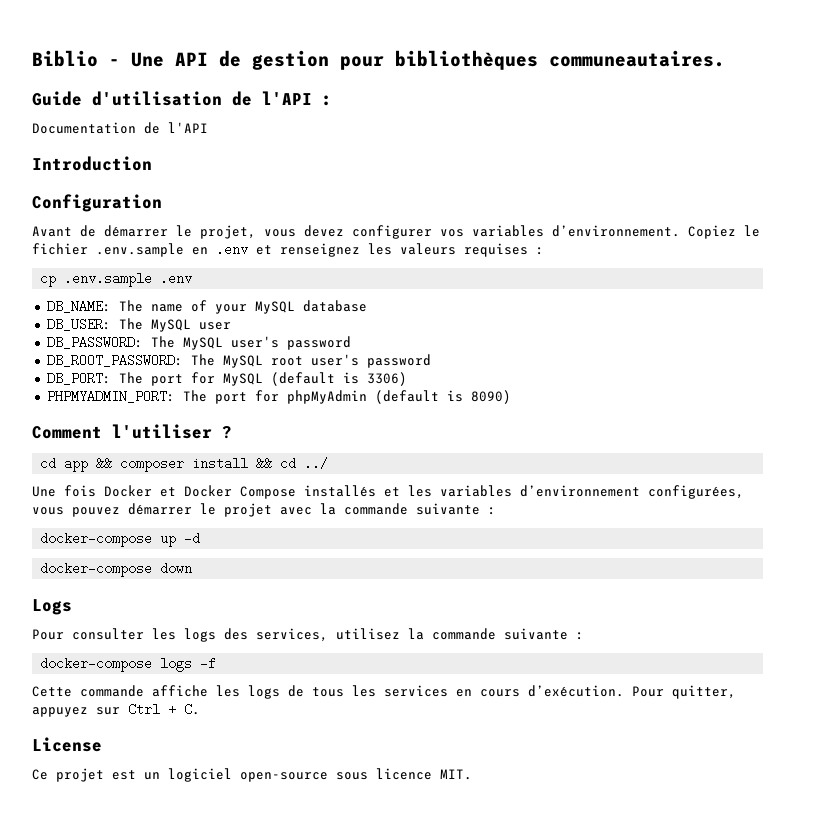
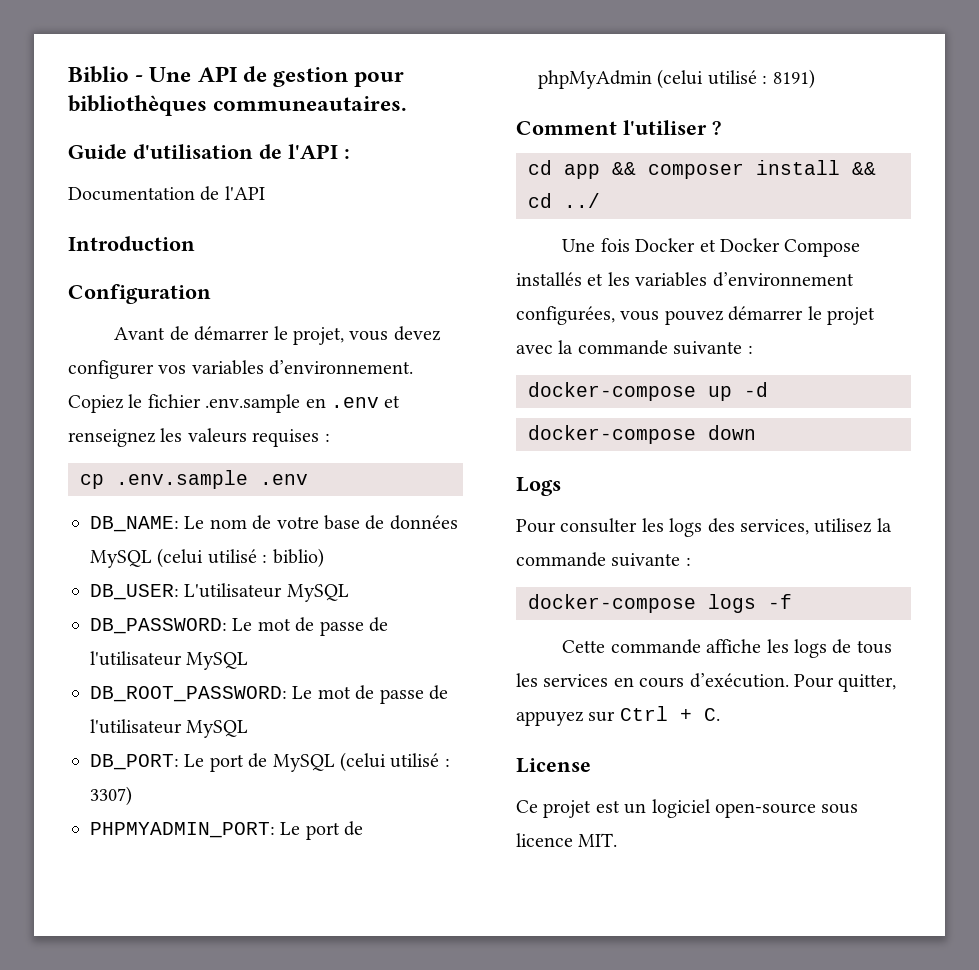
[118,300,367,314] The name of your MySQL database -> [184,515,458,530] [90,548,324,568] Le nom de votre base de données MySQL (celui utilisé : biblio)
[118,318,231,332] The MySQL user -> [184,583,349,602] L'utilisateur MySQL
[150,336,351,350] The MySQL user's password -> [232,617,388,636] [90,651,249,670] Le mot de passe de l'utilisateur MySQL
[190,354,431,368] [46,372,407,386] [46,390,511,404] The MySQL root user's password // DB_PORT: The port for MySQL (default is 3306) // PHPMYADMIN_PORT: The port for phpMyAdmin (default is 8090) -> [292,685,448,704] [90,719,249,738] [90,752,450,772] [90,786,132,806] [90,821,364,840] [538,69,815,89] Le mot de passe de l'utilisateur MySQL // DB_PORT: Le port de MySQL (celui utilisé : 3307) // PHPMYADMIN_PORT: Le port de phpMyAdmin (celui utilisé : 8191)

